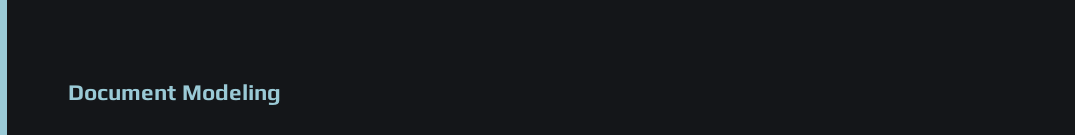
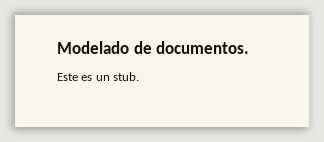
[68,84,282,105] Document Modeling -> [57,41,250,54] [57,72,140,81] Modelado de documentos. // Este es un stub.

